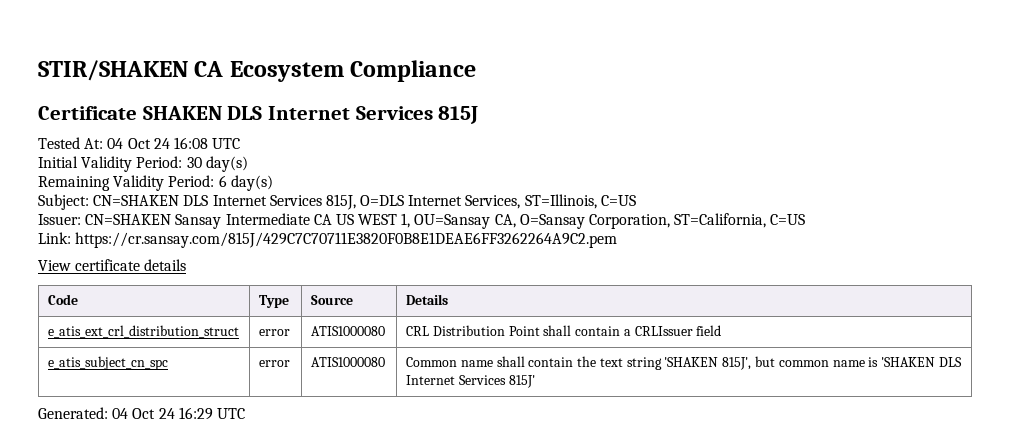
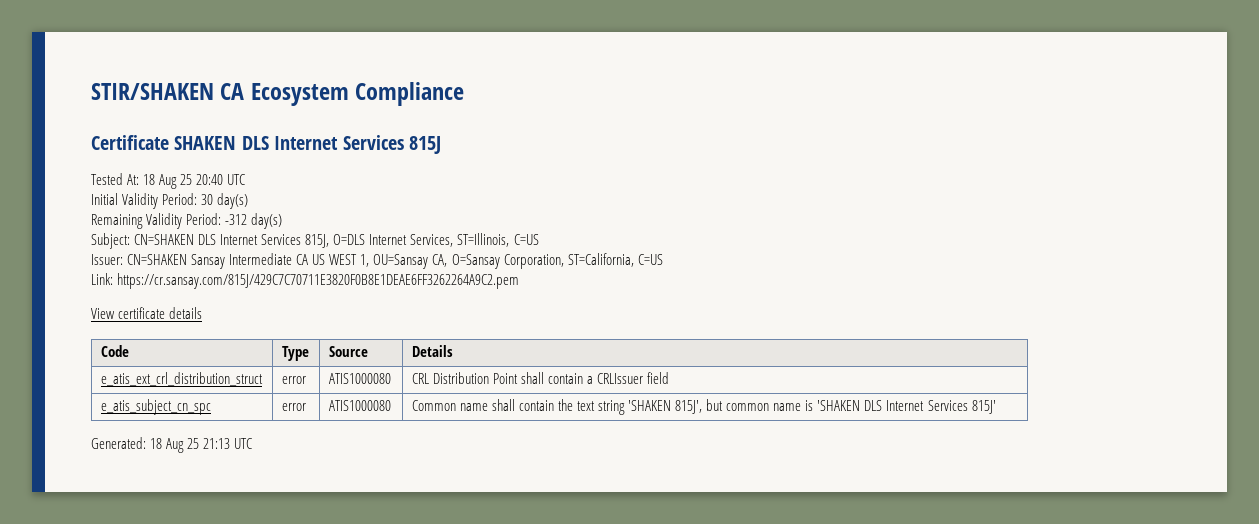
[107,137,208,149] 04 Oct 24 16:08 -> [143,174,224,189] 18 Aug 25 20:40
[218,175,227,187] 6 -> [225,214,248,225] -312
[112,407,213,420] 04 Oct 24 16:29 -> [150,438,231,453] 18 Aug 25 21:13

